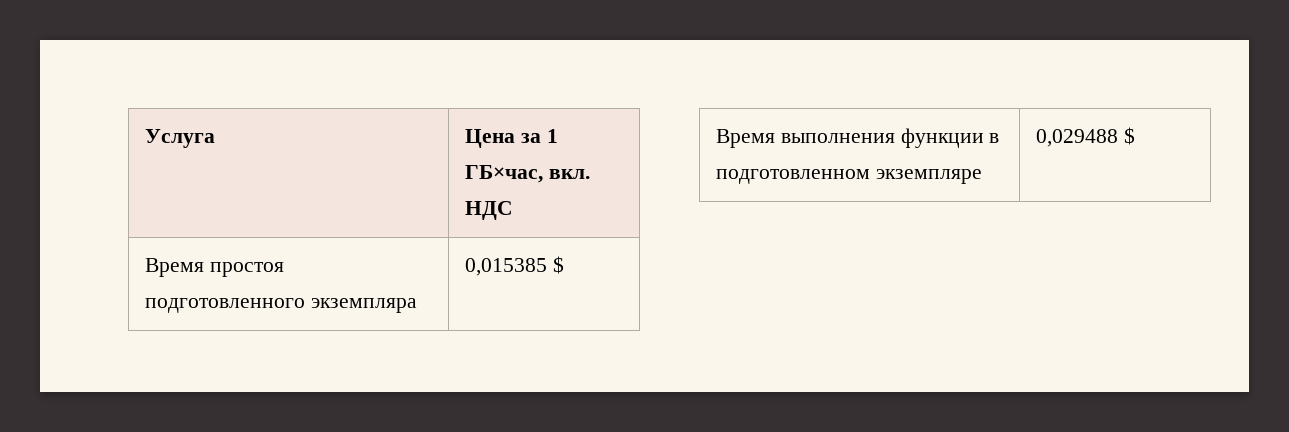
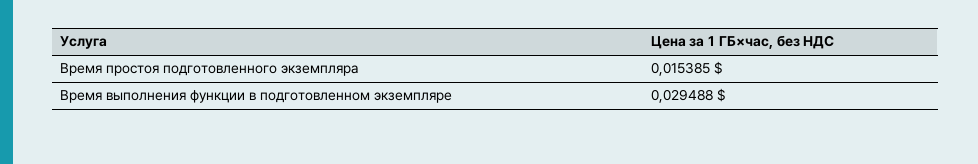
[548,169,590,179] вкл. -> [776,35,800,47] без

